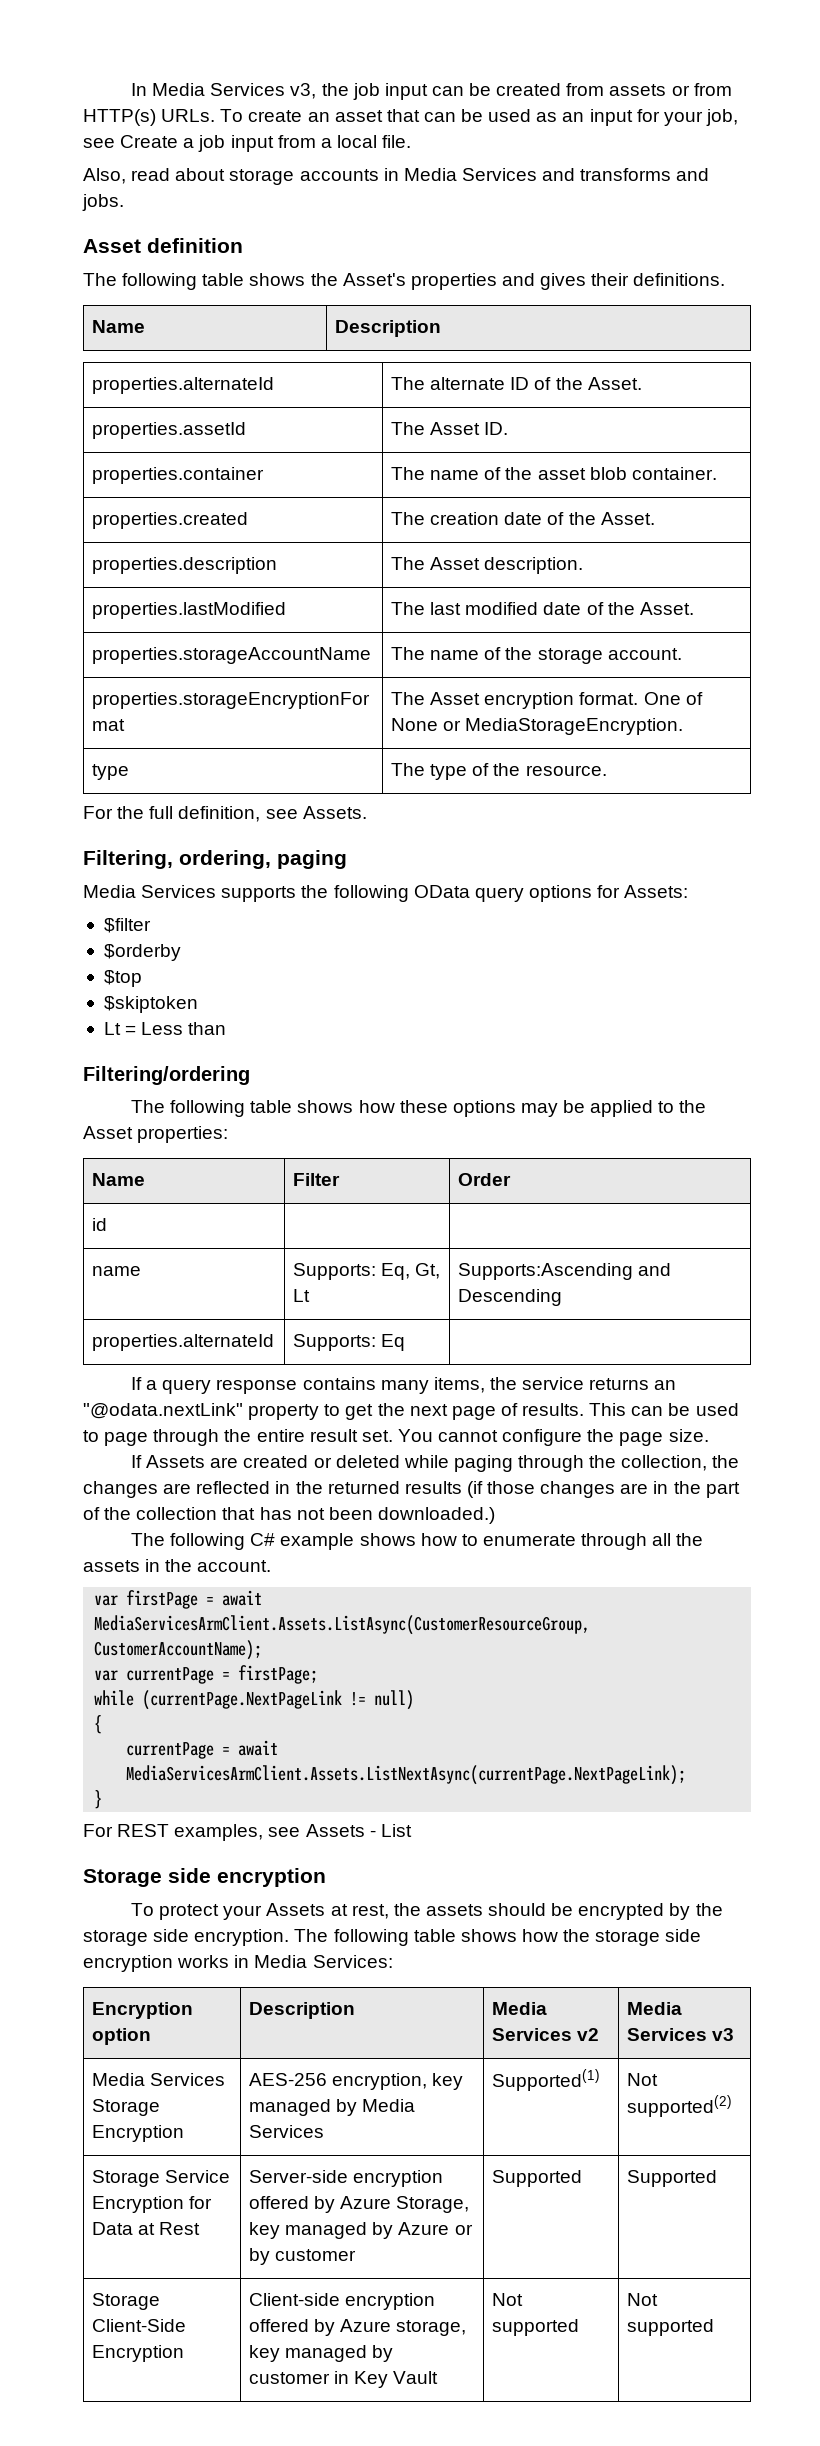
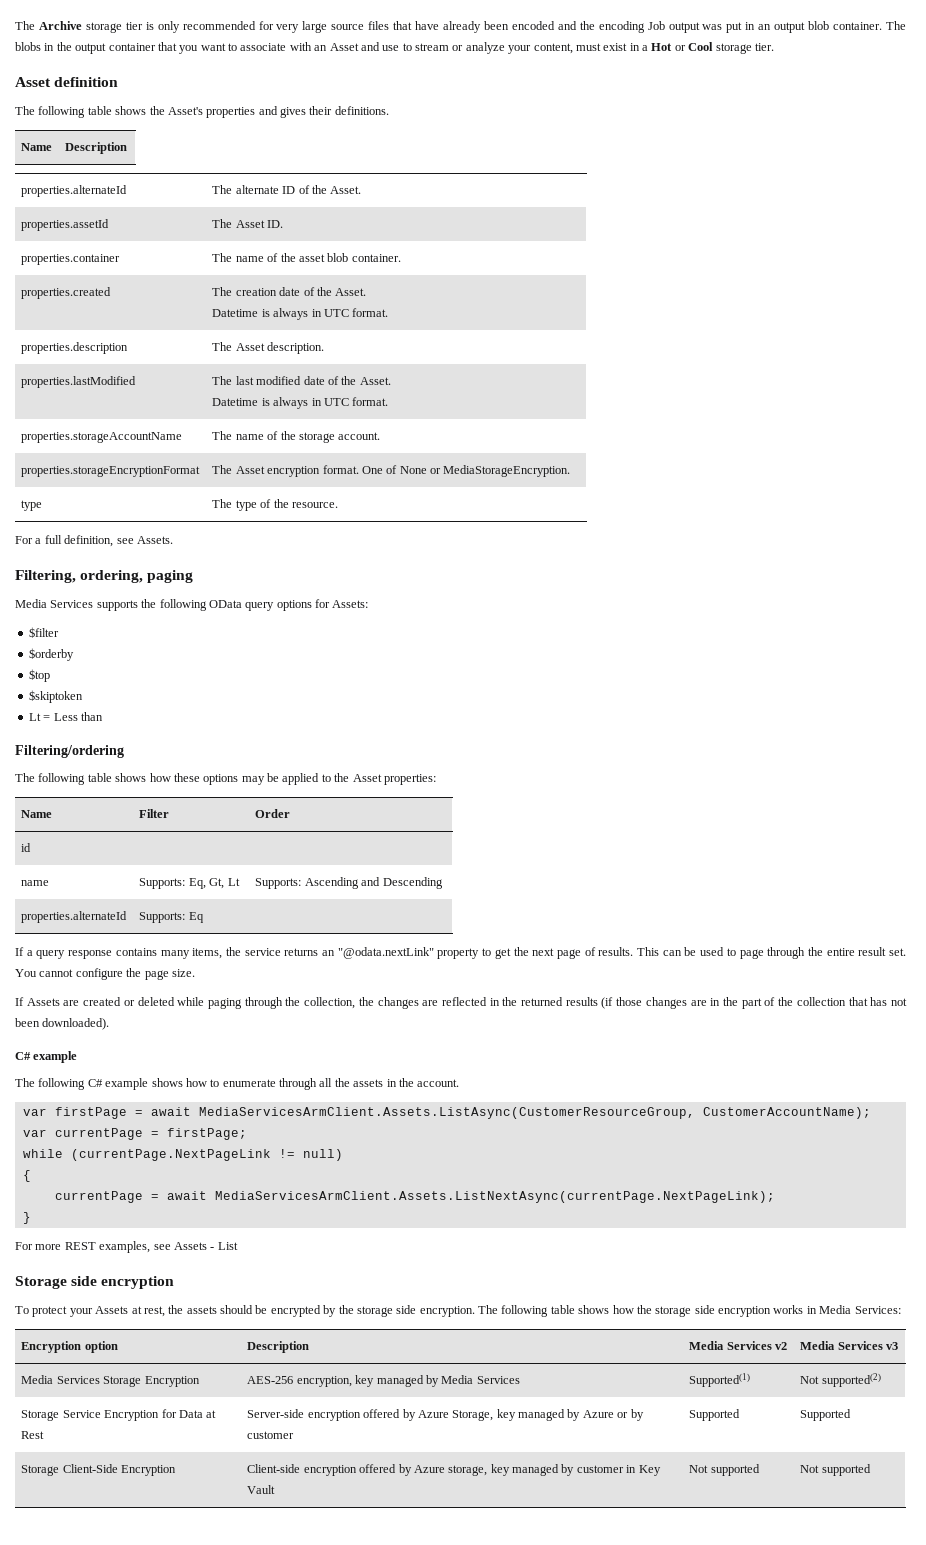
[131,83,732,100] [83,109,738,126] [83,135,412,152] [83,168,710,185] [82,194,124,211] In Media Services v3, the job input can be created from assets or from HTTP(s) URLs. To create an asset that can be used as an input for your job, see Create a job input from a local file. // Also, read about storage accounts in Media Services and transforms and jobs. -> [15,21,906,33] [15,42,774,54] The Archive storage tier is only recommended for very large source files that have already been encoded and the encoding Job output was put in an output blob container. The blobs in the output container that you want to associate with an Asset and use to stream or analyze your content, must exist in a Hot or Cool storage tier.
(655, 518) none -> [212,308,389,320] // Datetime is always in UTC format.
(694, 608) none -> [212,397,389,409] // Datetime is always in UTC format.
[117,806,145,819] the -> [35,538,42,544] a
[458,1263,634,1280] Supports:Ascending -> [255,877,359,889] Supports: Ascending
[377,1507,495,1524] downloaded.) -> [42,1018,110,1030] [15,1051,78,1063] downloaded). // C# example
(113, 1830) none -> [35,1244,62,1250] more

